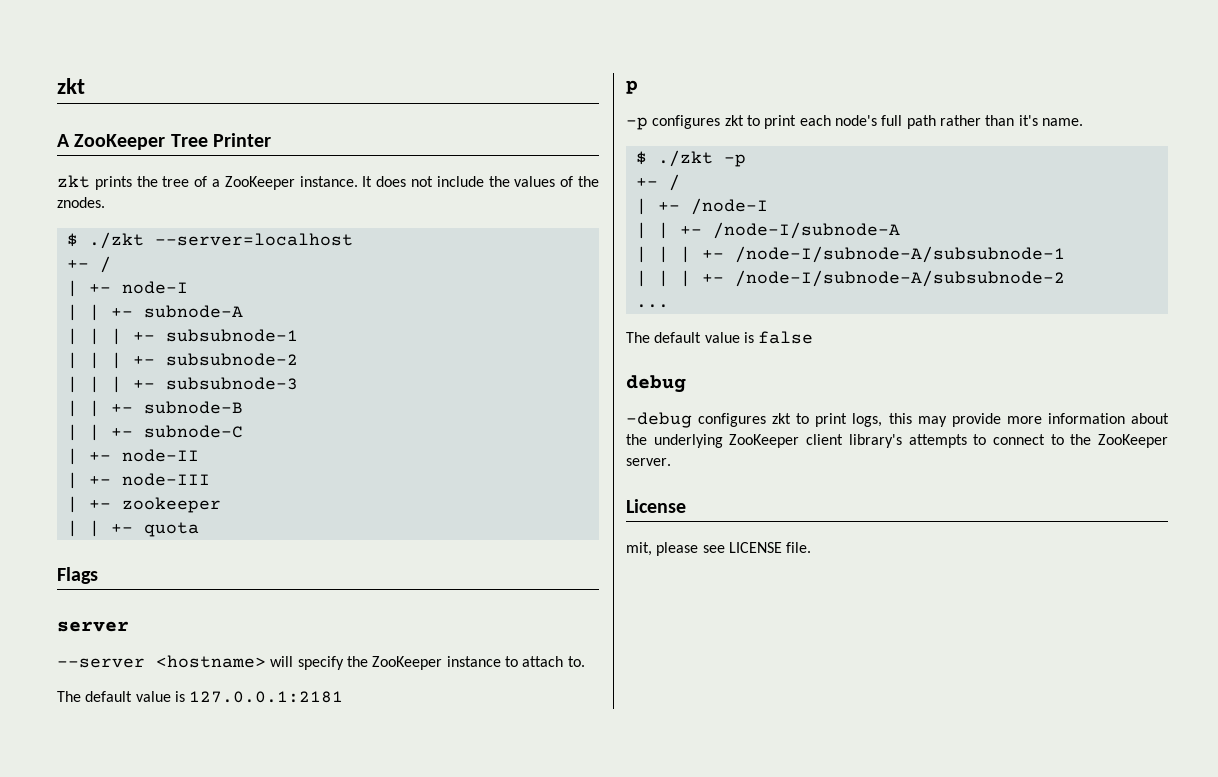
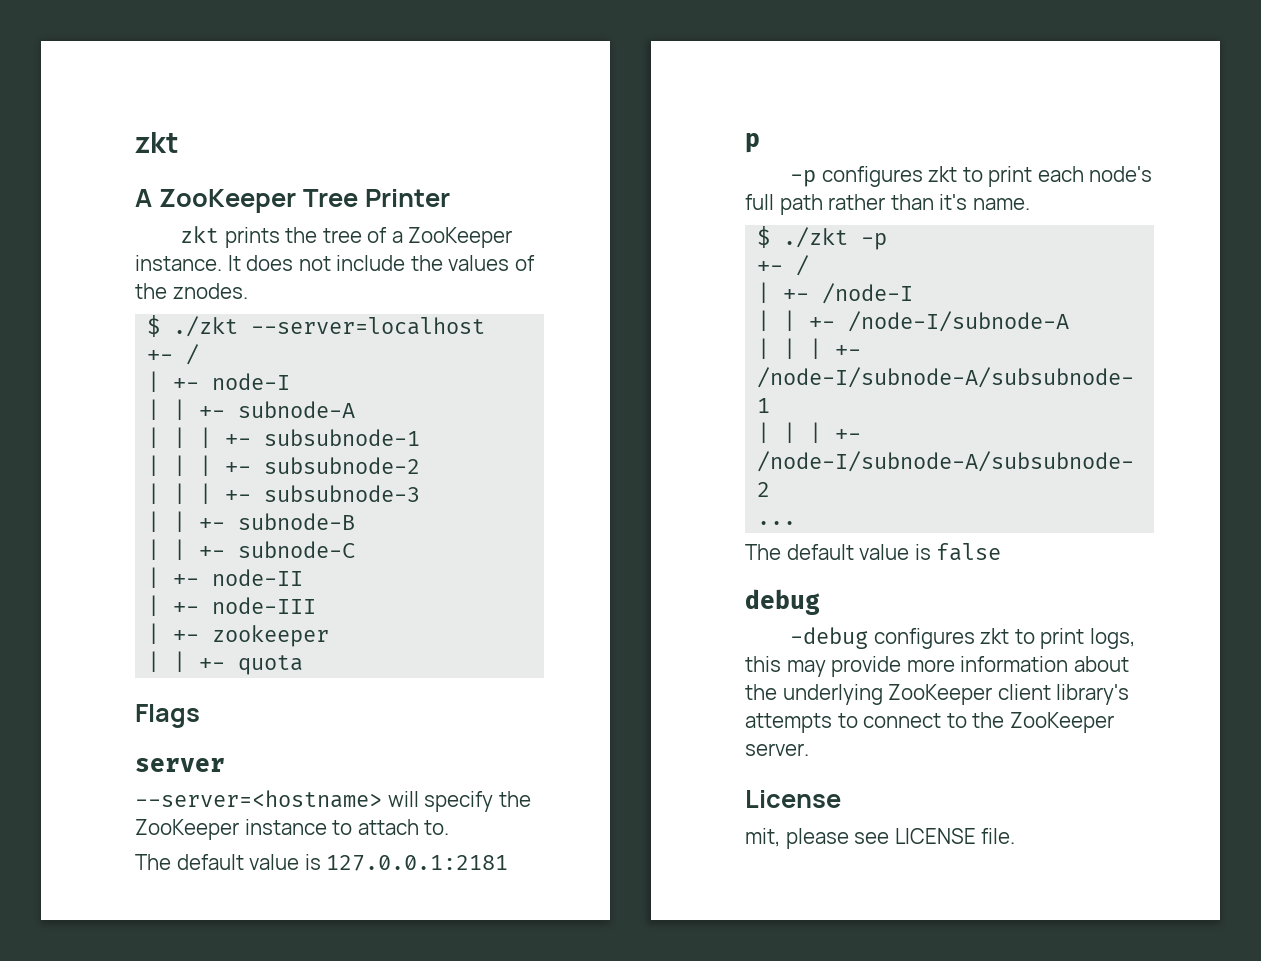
[57,655,266,668] --server <hostname> -> [135,790,382,808] --server=<hostname>

